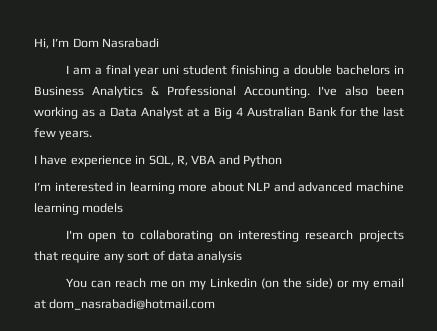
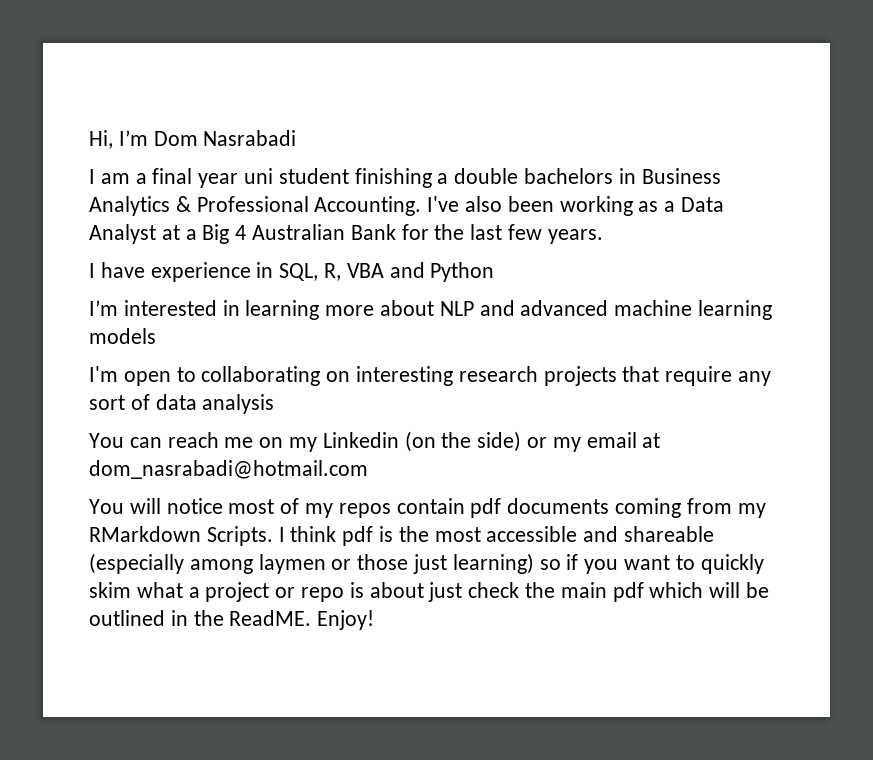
(216, 304) none -> [89,498,766,518] [89,526,715,546] [89,553,764,574] [89,582,770,602] [89,610,375,630] // You will notice most of my repos contain pdf documents coming from my RMarkdown Scripts. I think pdf is the most accessible and shareable (especially among laymen or those just learning) so if you want to quickly skim what a project or repo is about just check the main pdf which will be outlined in the ReadME. Enjoy!

